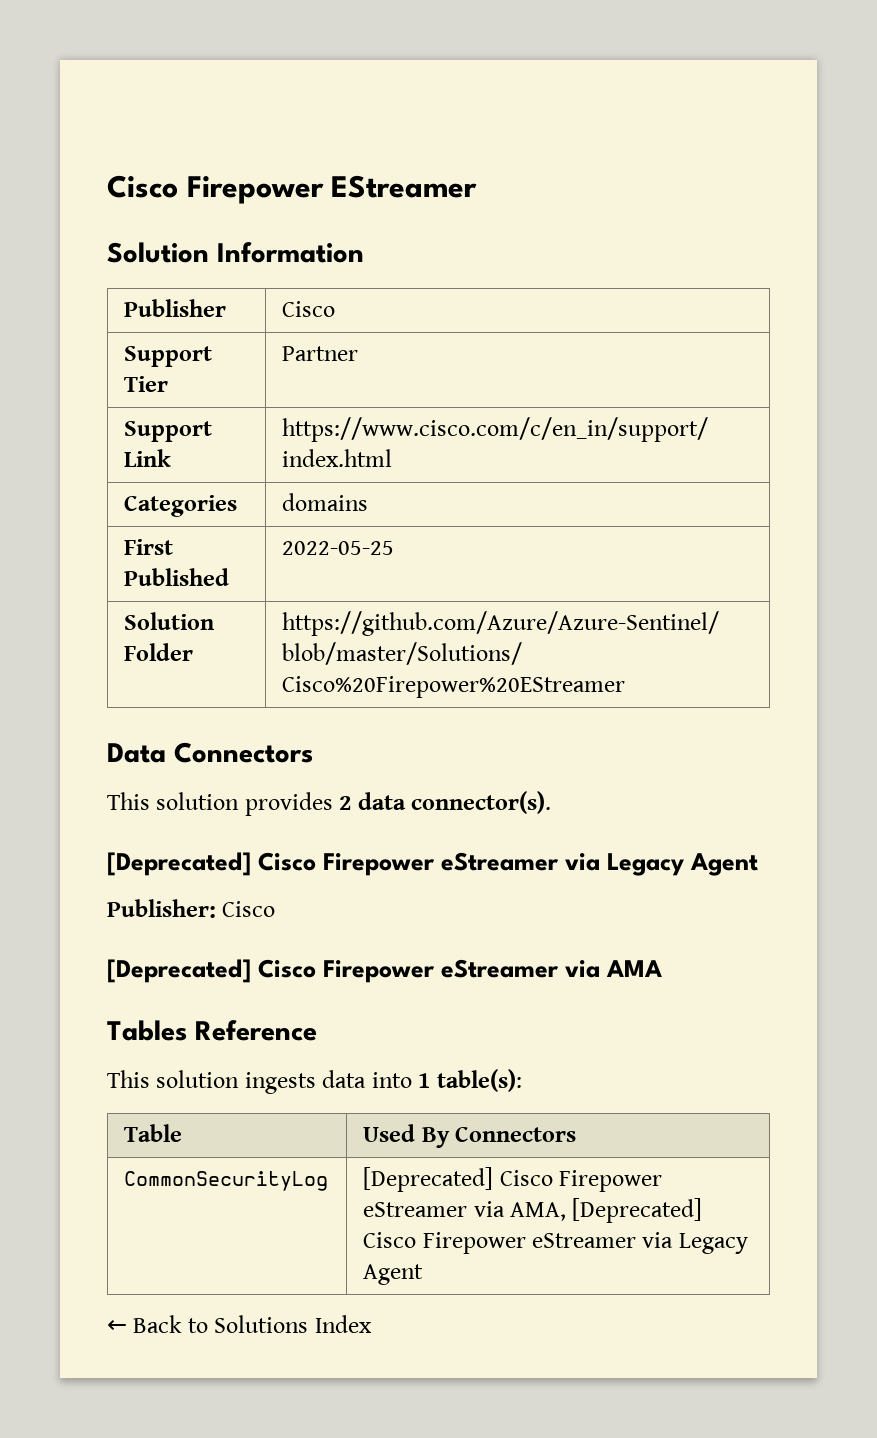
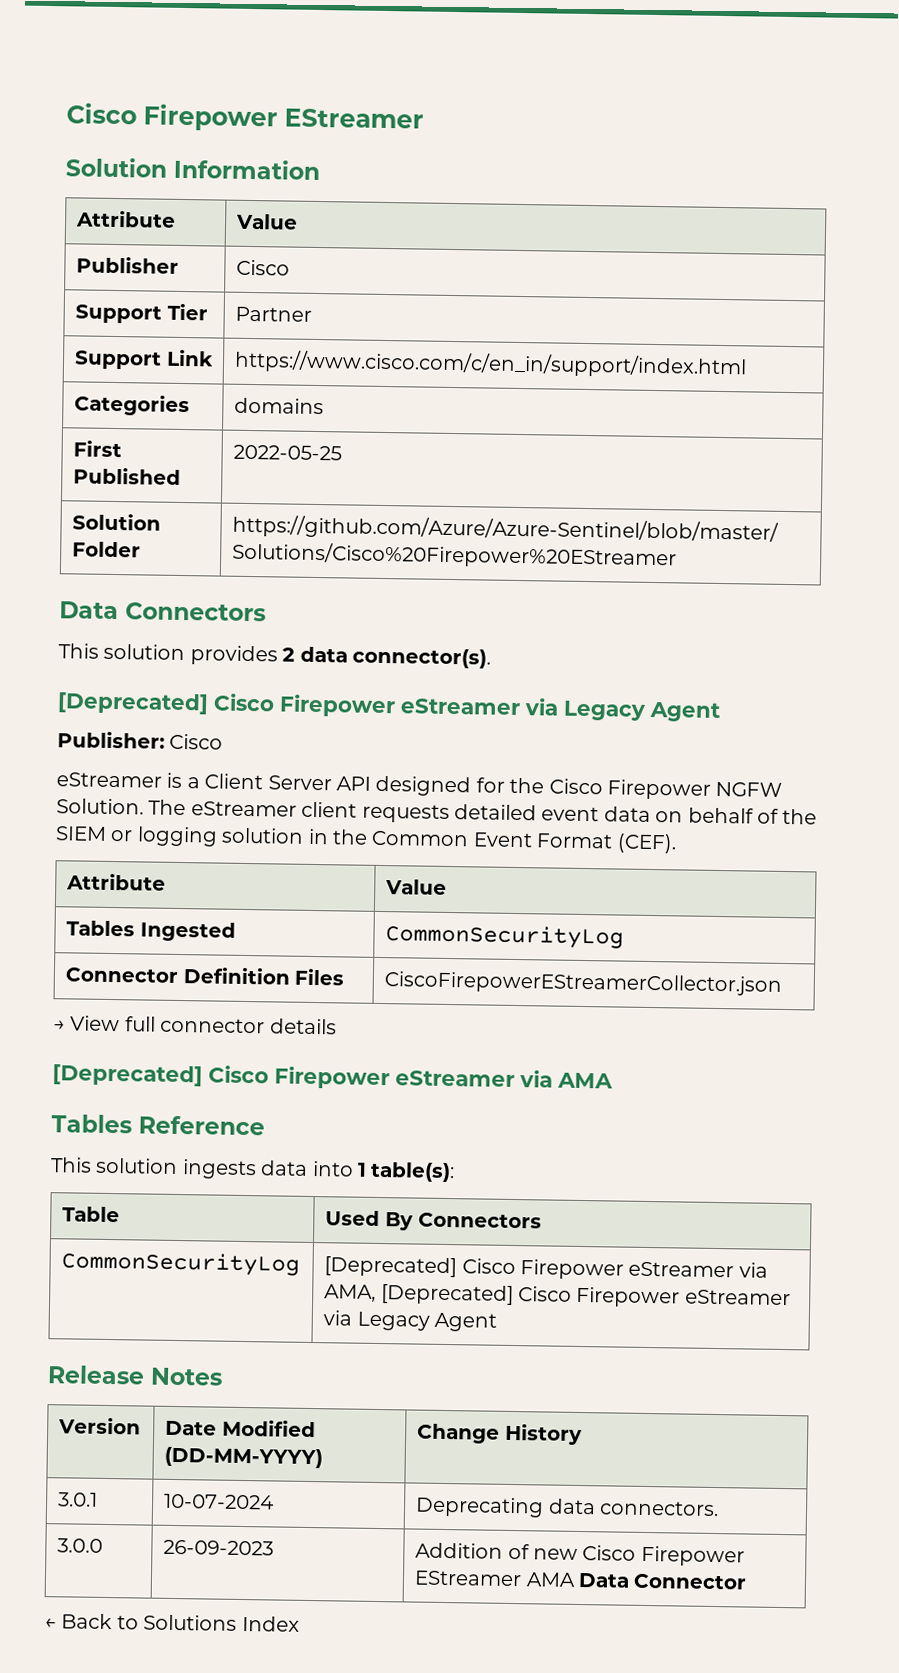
(364, 252) none -> [76,210,177,228] [235,213,299,230] // Attribute | Value
(276, 909) none -> [56,772,783,800] [56,798,818,825] [55,826,677,854] [66,873,167,891] [385,879,448,895] [66,920,236,942] [385,924,625,949] [65,967,345,986] [384,971,783,996] [53,1015,337,1035] // eStreamer is a Client Server API designed for the Cisco Firepower NGFW Solution. The eStreamer client requests detailed event data on behalf of the SIEM or logging solution in the Common Event Format (CEF). // Attribute | Value // Tables Ingested | CommonSecurityLog // Connector Definition Files | CiscoFirepowerEStreamerCollector.json // → View full connector details
(424, 1274) none -> [47,1365,223,1386] [58,1417,142,1435] [165,1419,317,1438] [164,1446,324,1469] [417,1423,584,1446] [58,1492,99,1507] [164,1493,275,1510] [415,1496,719,1518] [57,1538,104,1553] [163,1539,275,1556] [415,1542,745,1567] [414,1570,748,1590] // Release Notes // Version | Date Modified (DD-MM-YYYY) | Change History // 3.0.1 | 10-07-2024 | Deprecating data connectors. // 3.0.0 | 26-09-2023 | Addition of new Cisco Firepower EStreamer AMA Data Connector

